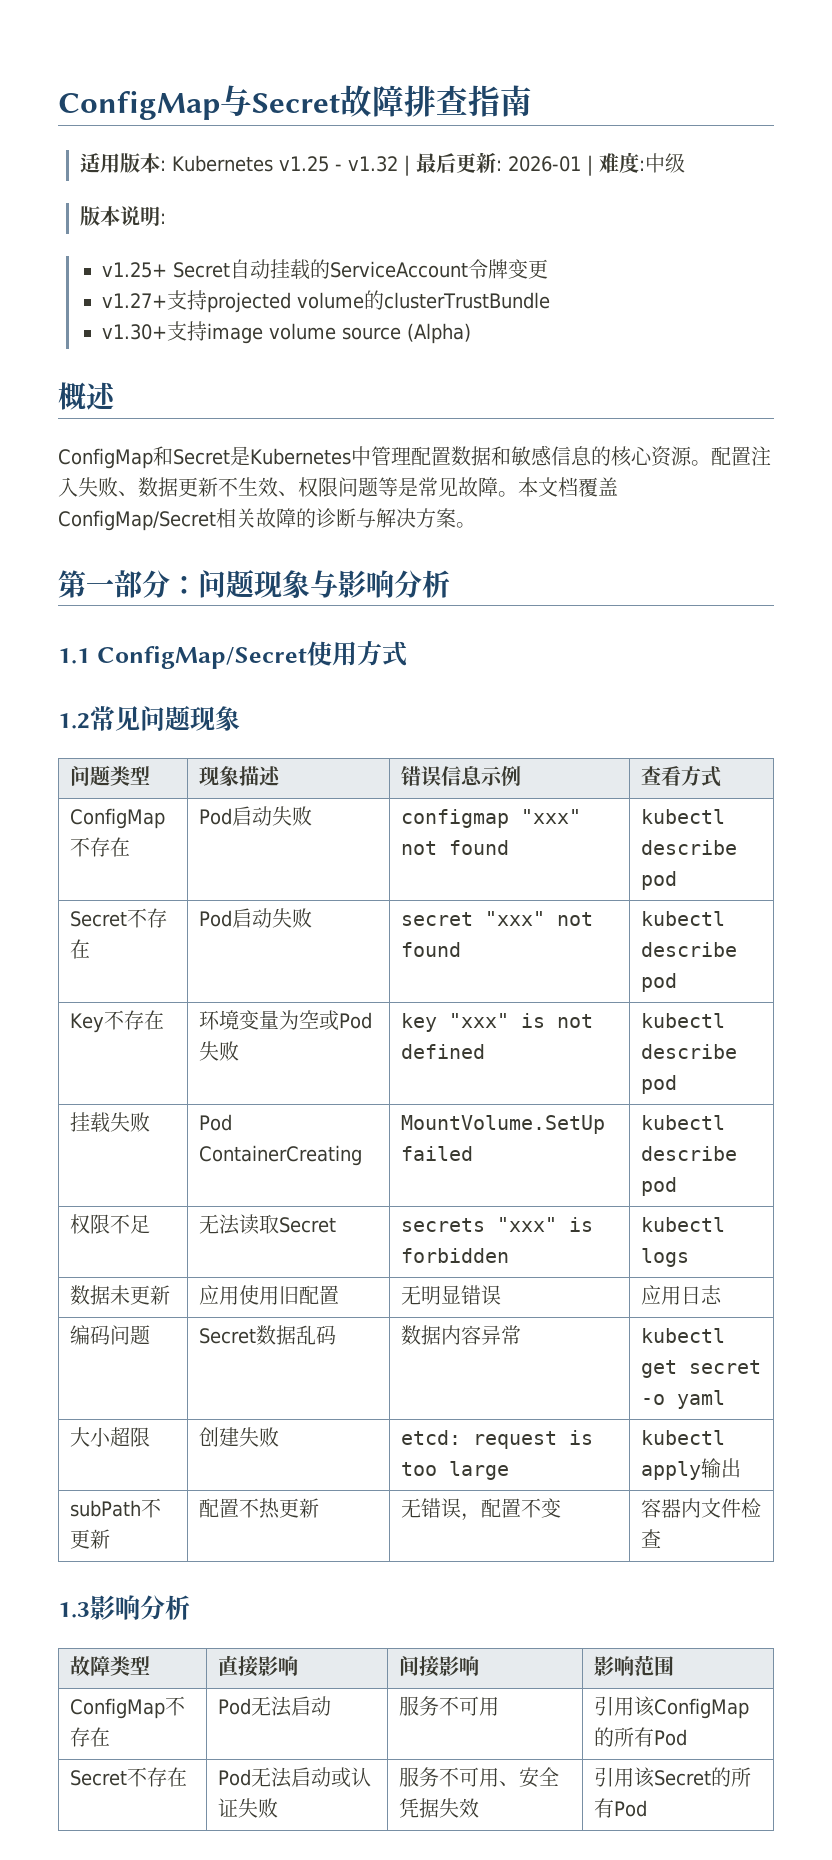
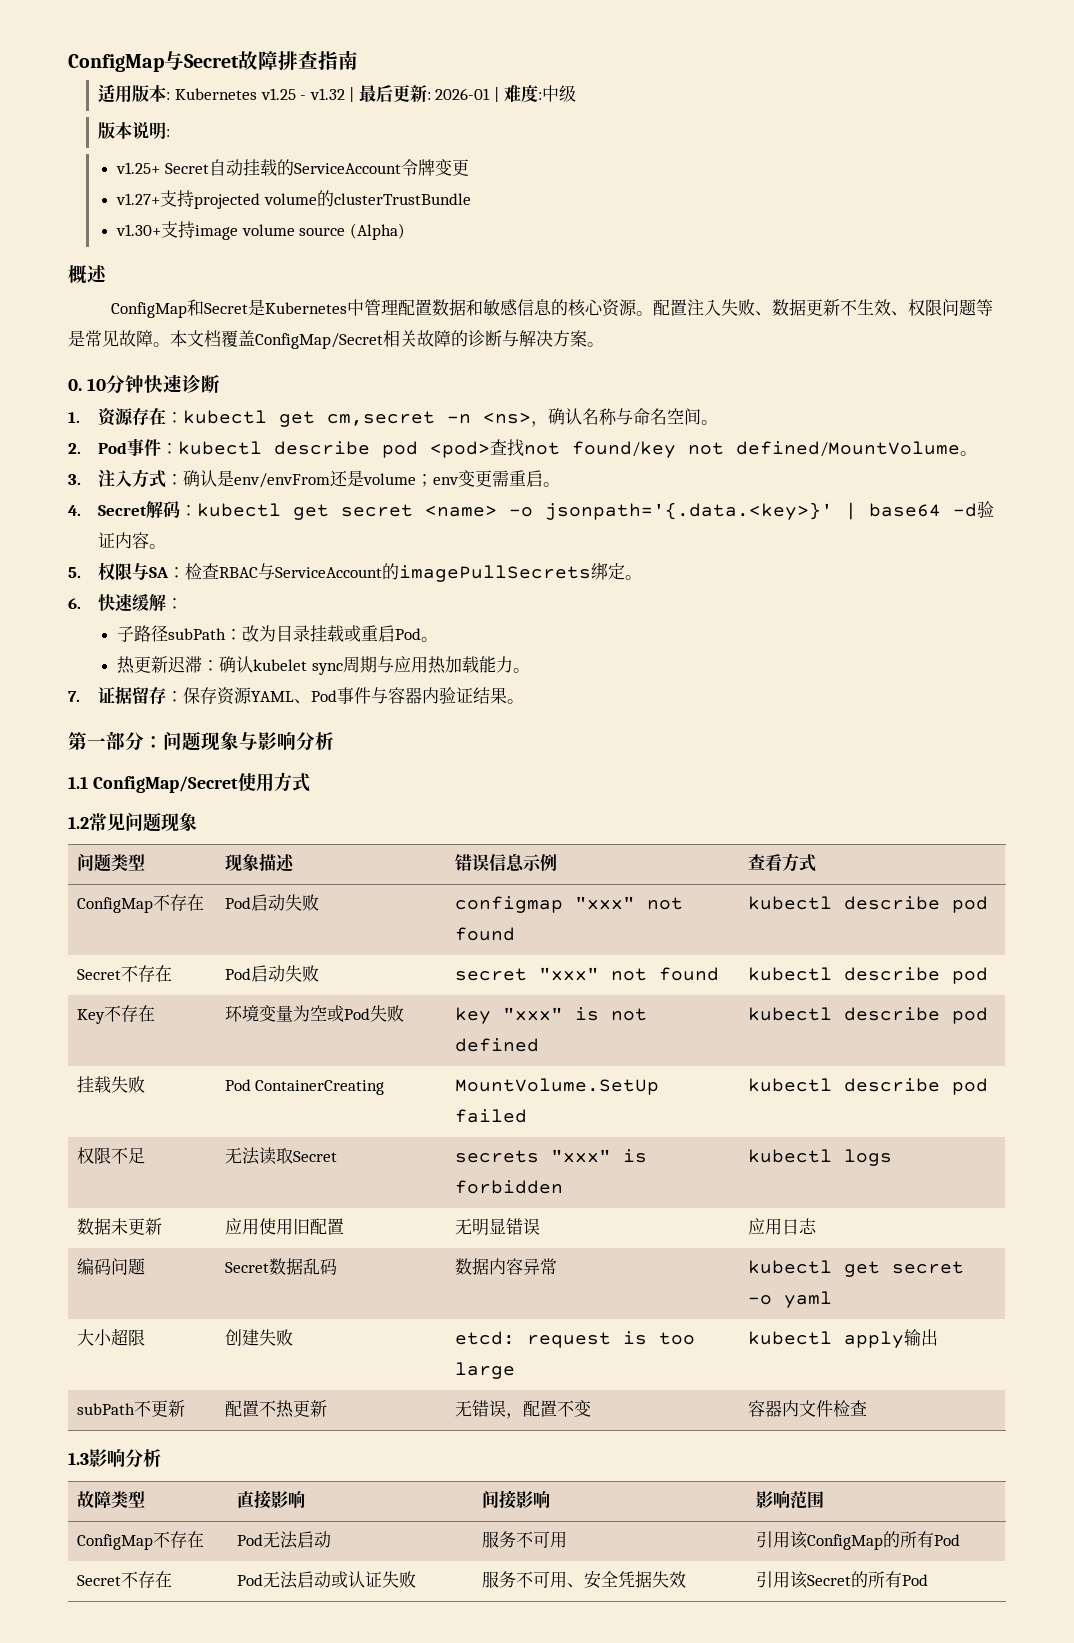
(476, 525) none -> [68,374,220,394] [68,407,719,427] [68,438,978,458] [68,469,561,488] [68,501,995,520] [98,532,167,549] [68,562,643,582] [68,593,184,612] [117,625,439,642] [117,656,530,675] [68,686,525,705] // 0. 10分钟快速诊断 // 1.资源存在：kubectl get cm,secret -n <ns>，确认名称与命名空间。 // 2. Pod事件：kubectl describe pod <pod>查找not found/key not defined/MountVolume。 // 3.注入方式：确认是env/envFrom还是volume；env变更需重启。 // 4. Secret解码：kubectl get secret <name> -o jsonpath='{.data.<key>}' | base64 -d验证内容。 // 5.权限与SA：检查RBAC与ServiceAccount的imagePullSecrets绑定。 // 6.快速缓解： // 子路径subPath：改为目录挂载或重启Pod。 // 热更新迟滞：确认kubelet sync周期与应用热加载能力。 // 7.证据留存：保存资源YAML、Pod事件与容器内验证结果。

